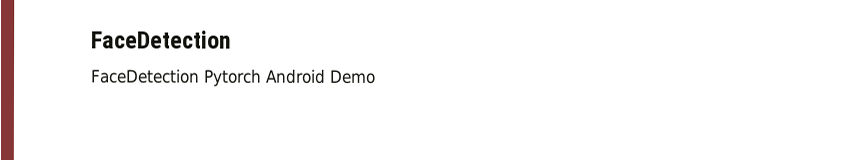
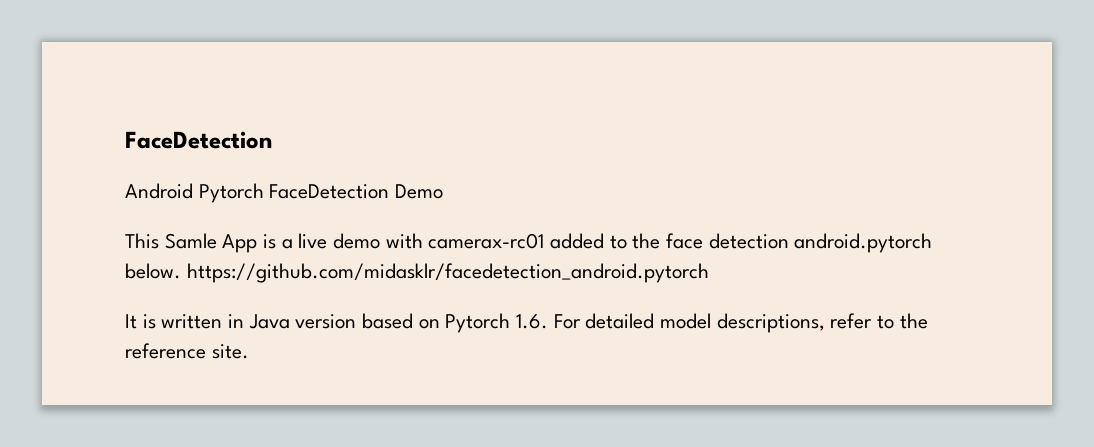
[90,69,376,87] FaceDetection Pytorch Android Demo -> [125,183,444,203] [125,233,933,253] [125,263,709,283] [125,313,928,333] [125,343,249,359] Android Pytorch FaceDetection Demo // This Samle App is a live demo with camerax-rc01 added to the face detection android.pytorch below. https://github.com/midasklr/facedetection_android.pytorch // It is written in Java version based on Pytorch 1.6. For detailed model descriptions, refer to the reference site.

